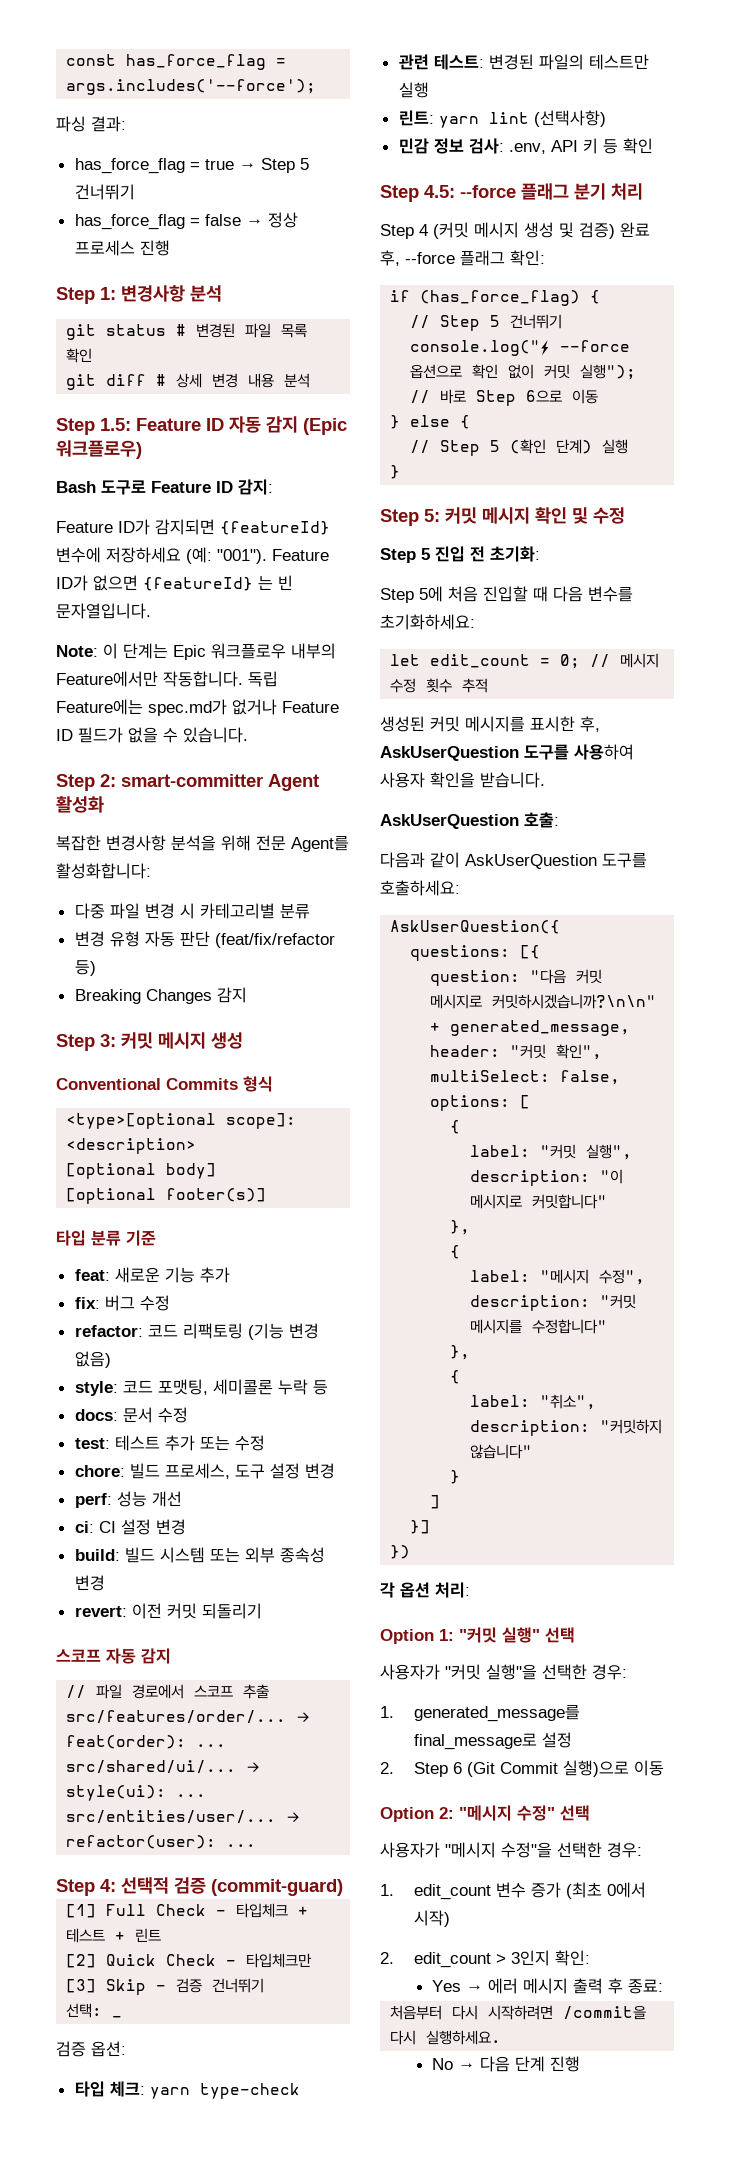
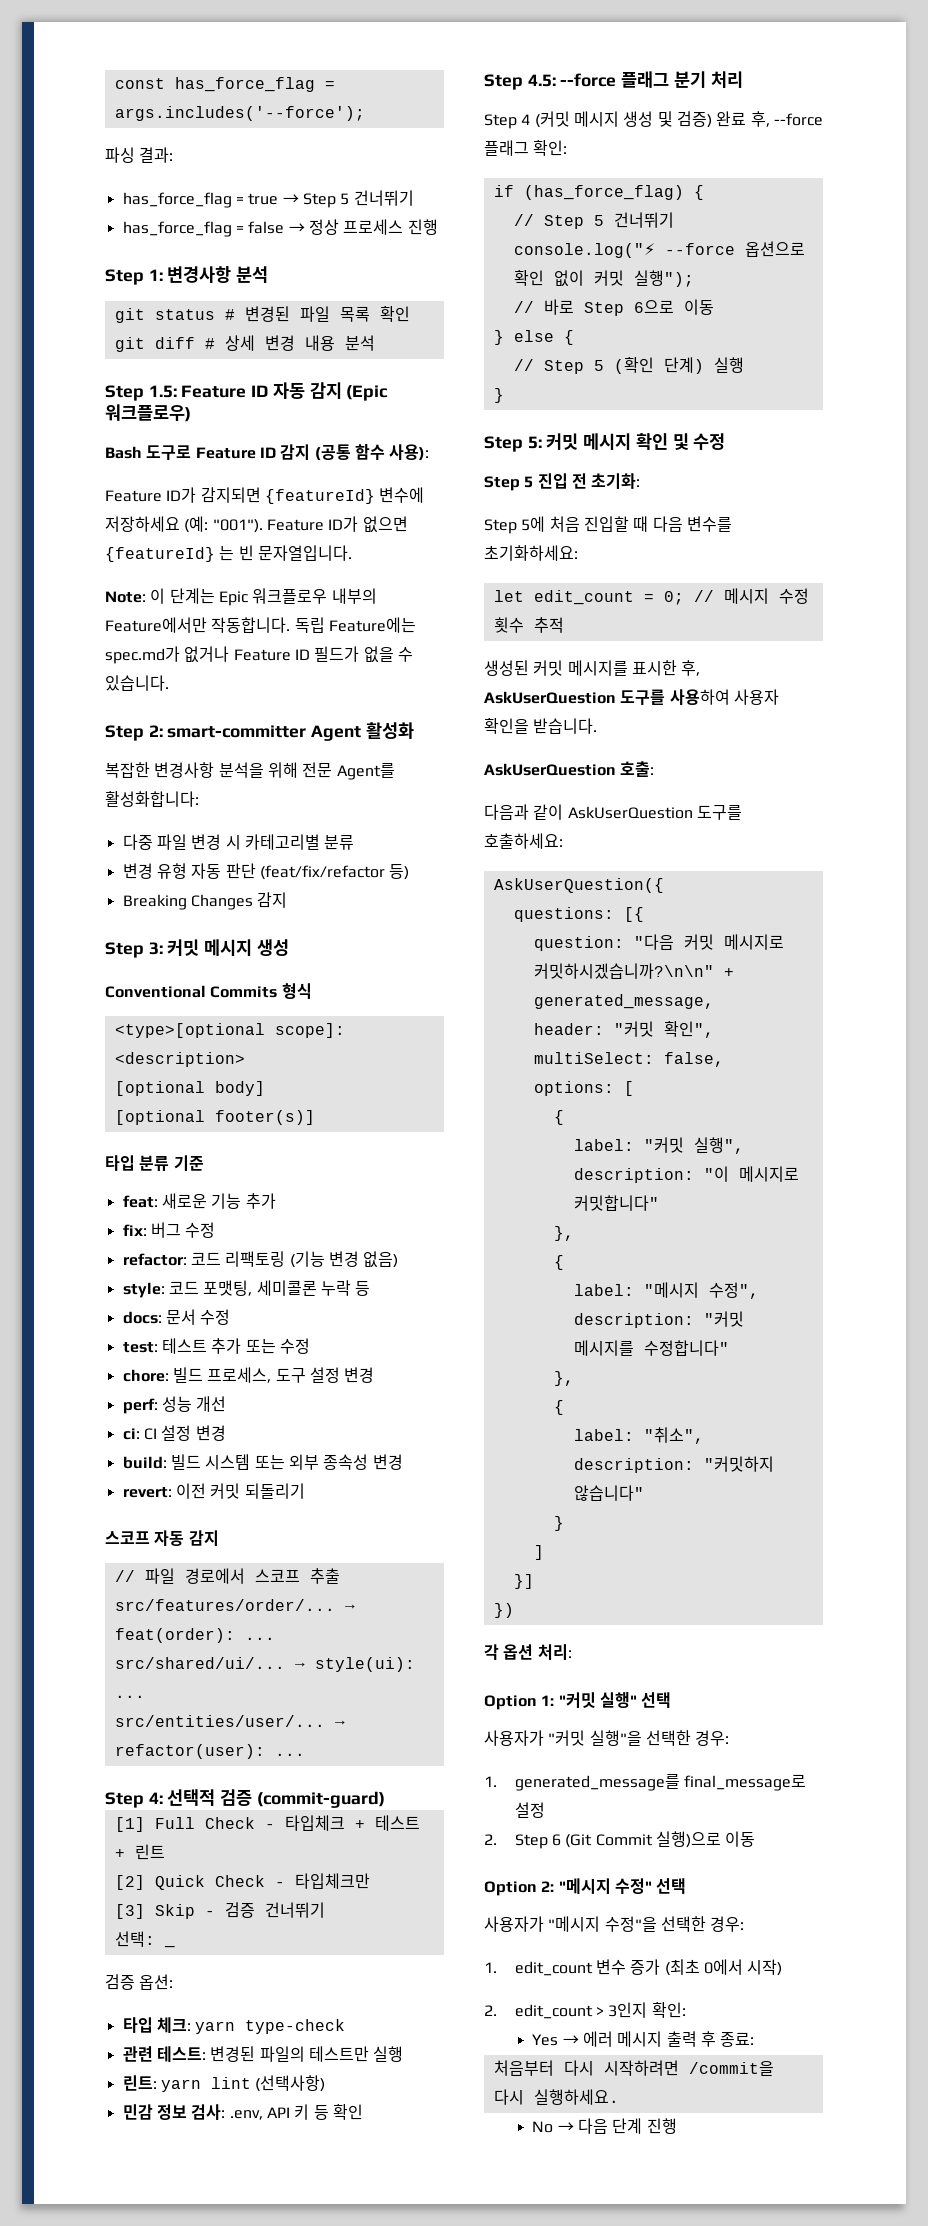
[238,479,273,495] 감지: -> [280,444,430,461] 감지 (공통 함수 사용):

